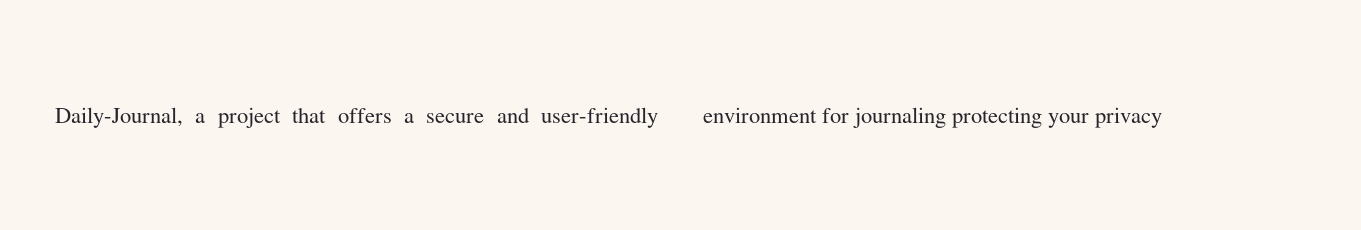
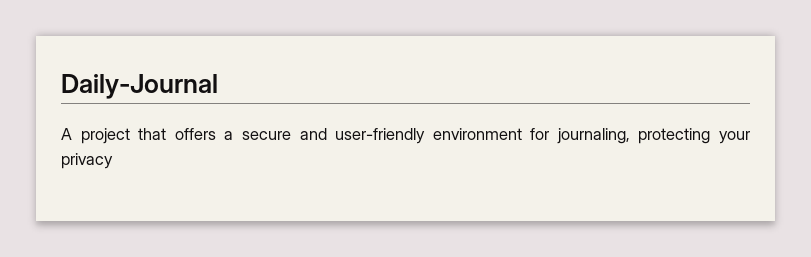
[55,107,206,128] Daily-Journal, a -> [61,74,218,99] [61,128,72,140] Daily-Journal // A
[853,107,947,128] journaling -> [556,128,630,144] journaling,

